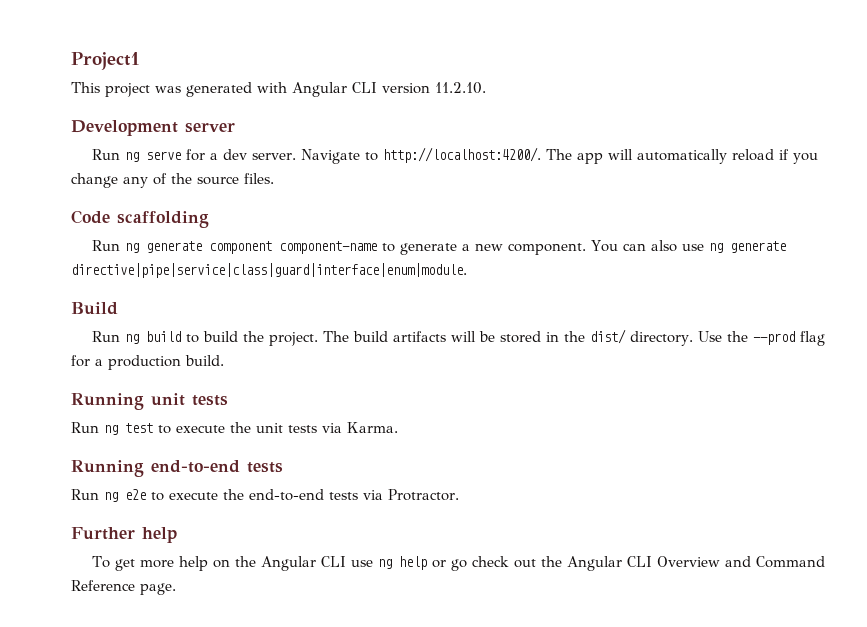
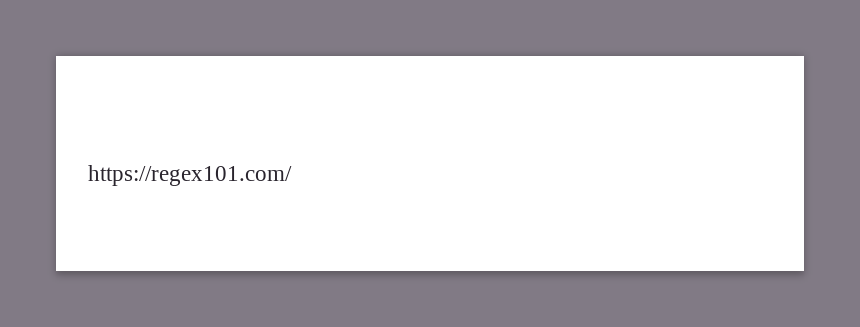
[71,52,140,70] [71,82,486,97] [71,120,235,136] [92,147,819,164] [71,173,274,188] [71,210,209,228] [92,240,787,255] [71,263,467,278] [71,302,118,315] [92,329,826,346] [71,355,224,370] [71,393,228,410] [71,422,398,435] [71,460,283,477] [71,489,459,502] [71,527,177,543] [92,556,826,571] [71,580,176,595] Project1 // This project was generated with Angular CLI version 11.2.10. // Development server // Run ng serve for a dev server. Navigate to http://localhost:4200/. The app will automatically reload if you change any of the source files. // Code scaffolding // Run ng generate component component-name to generate a new component. You can also use ng generate directive|pipe|service|class|guard|interface|enum|module. // Build // Run ng build to build the project. The build artifacts will be stored in the dist/ directory. Use the --prod flag for a production build. // Running unit tests // Run ng test to execute the unit tests via Karma. // Running end-to-end tests // Run ng e2e to execute the end-to-end tests via Protractor. // Further help // To get more help on the Angular CLI use ng help or go check out the Angular CLI Overview and Command Reference page. -> [88,165,292,186] https://regex101.com/

